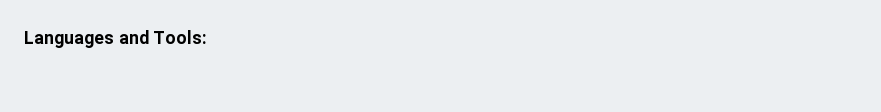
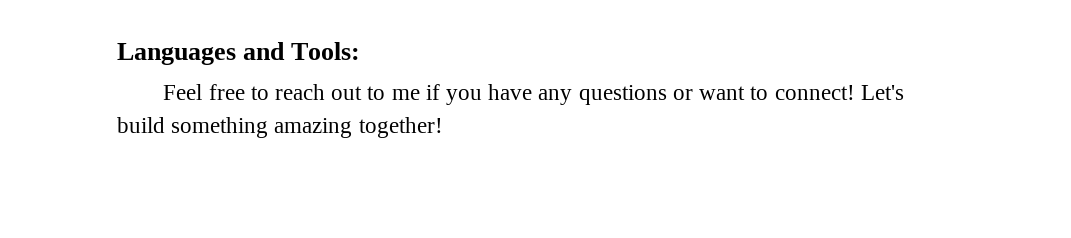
(208, 37) none -> [163,84,904,105] [117,117,443,138] // Feel free to reach out to me if you have any questions or want to connect! Let's build something amazing together!

